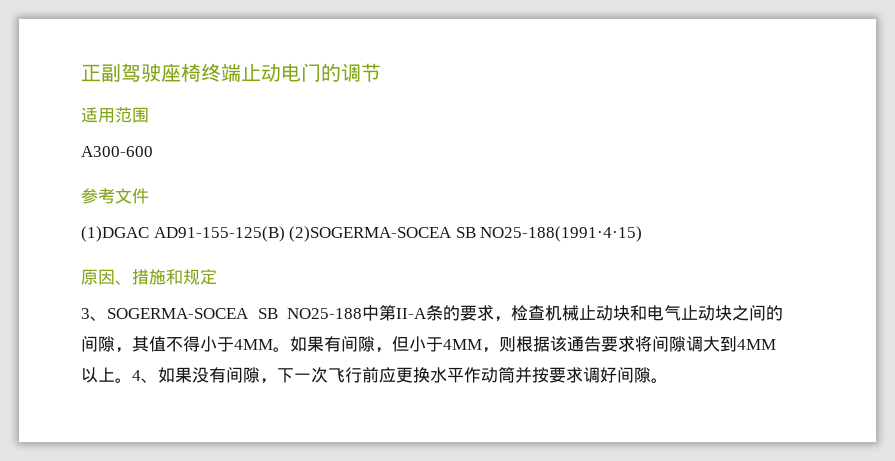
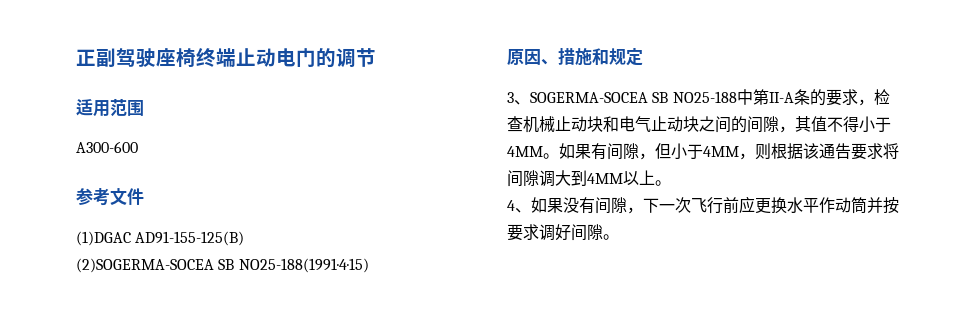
(285, 234) none -> (245, 238) //
(132, 380) none -> (671, 183) //

